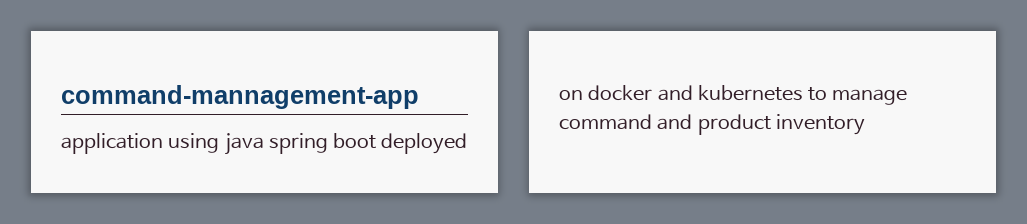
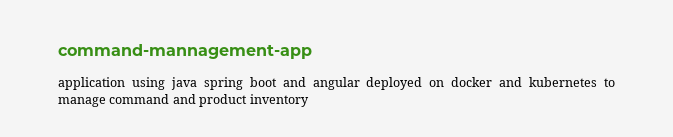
(377, 141) none -> [282,77,360,90] and angular

